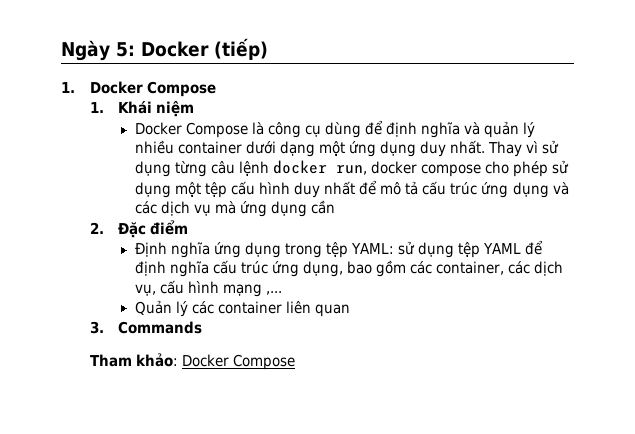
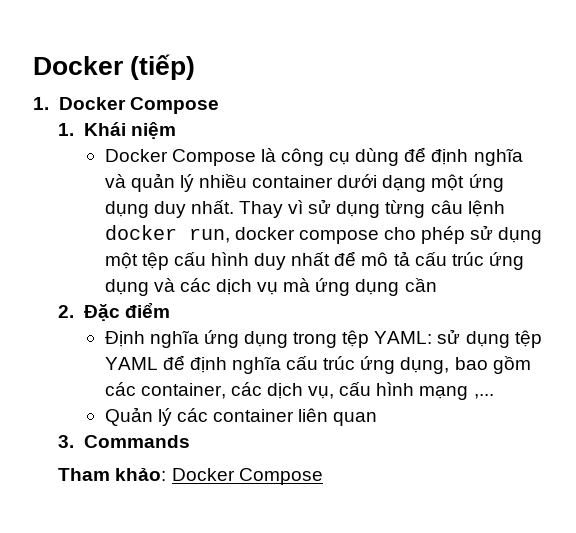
[61,40,135,61] Ngày 5: -> (33, 65) none

